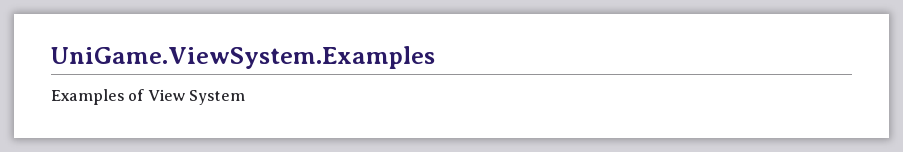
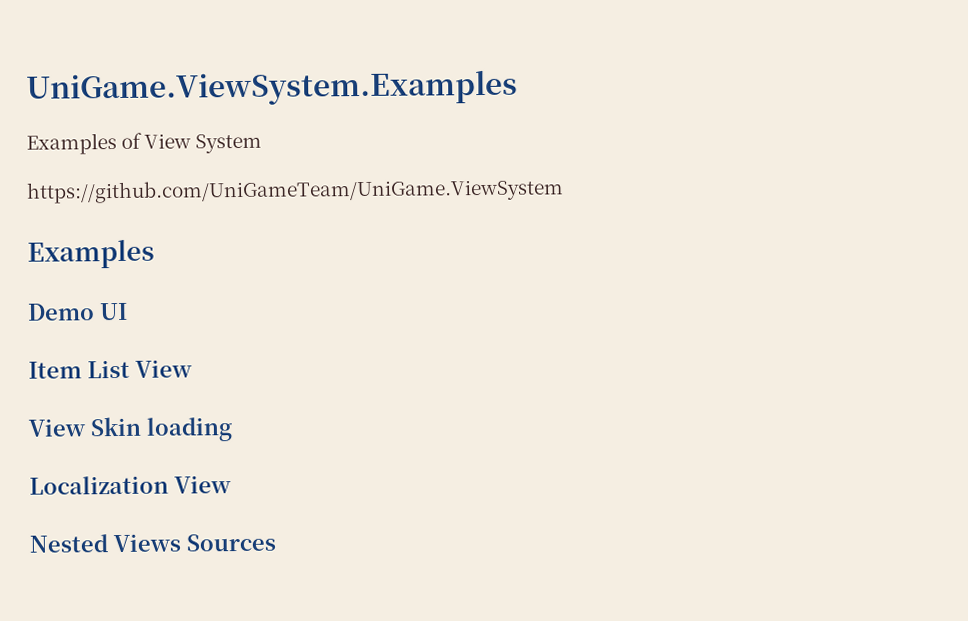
(245, 97) none -> [26,178,564,204] [27,239,155,269] [27,302,128,321] [28,359,193,379] [28,416,233,442] [29,475,232,495] [29,533,276,553] // https://github.com/UniGameTeam/UniGame.ViewSystem // Examples // Demo UI // Item List View // View Skin loading // Localization View // Nested Views Sources

